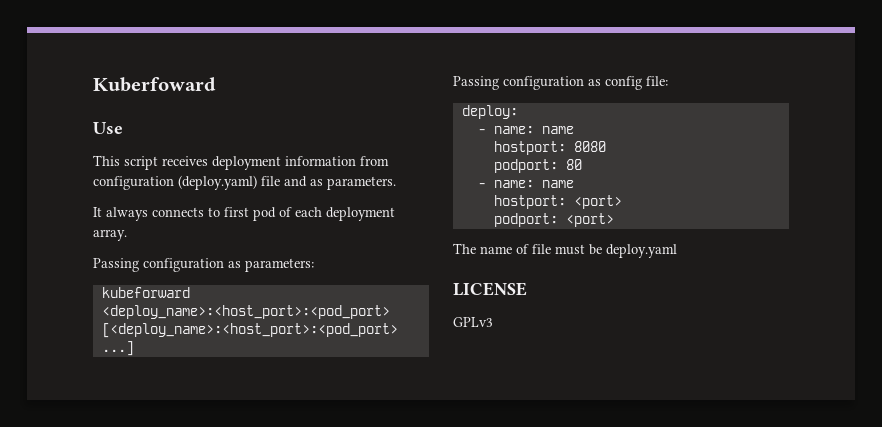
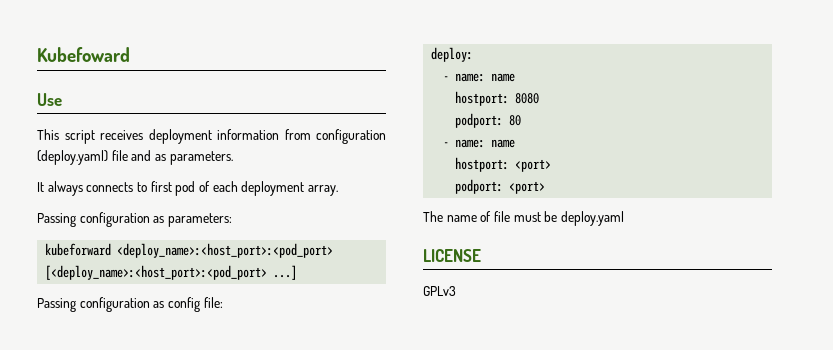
[93,77,216,92] Kuberfoward -> [37,47,130,62] Kubefoward

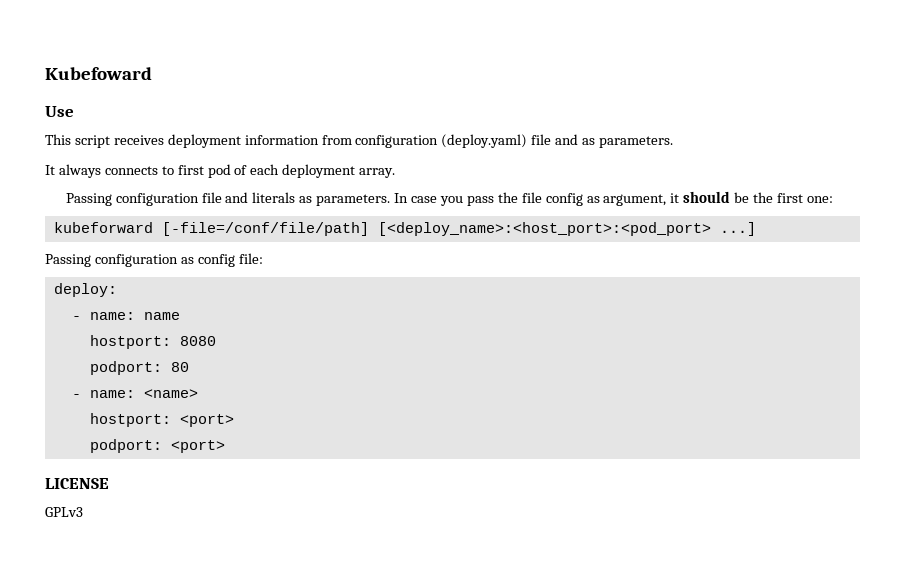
[153,213,232,227] as parameters: -> [201,191,833,206] file and literals as parameters. In case you pass the file config as argument, it should be the first one:
[117,243,334,258] <deploy_name>:<host_port>:<pod_port> -> [161,222,369,236] [-file=/conf/file/path]
[491,139,516,148] name -> [143,389,198,398] <name>
[423,211,624,226] // The name of file must be deploy.yaml -> (225, 446) none

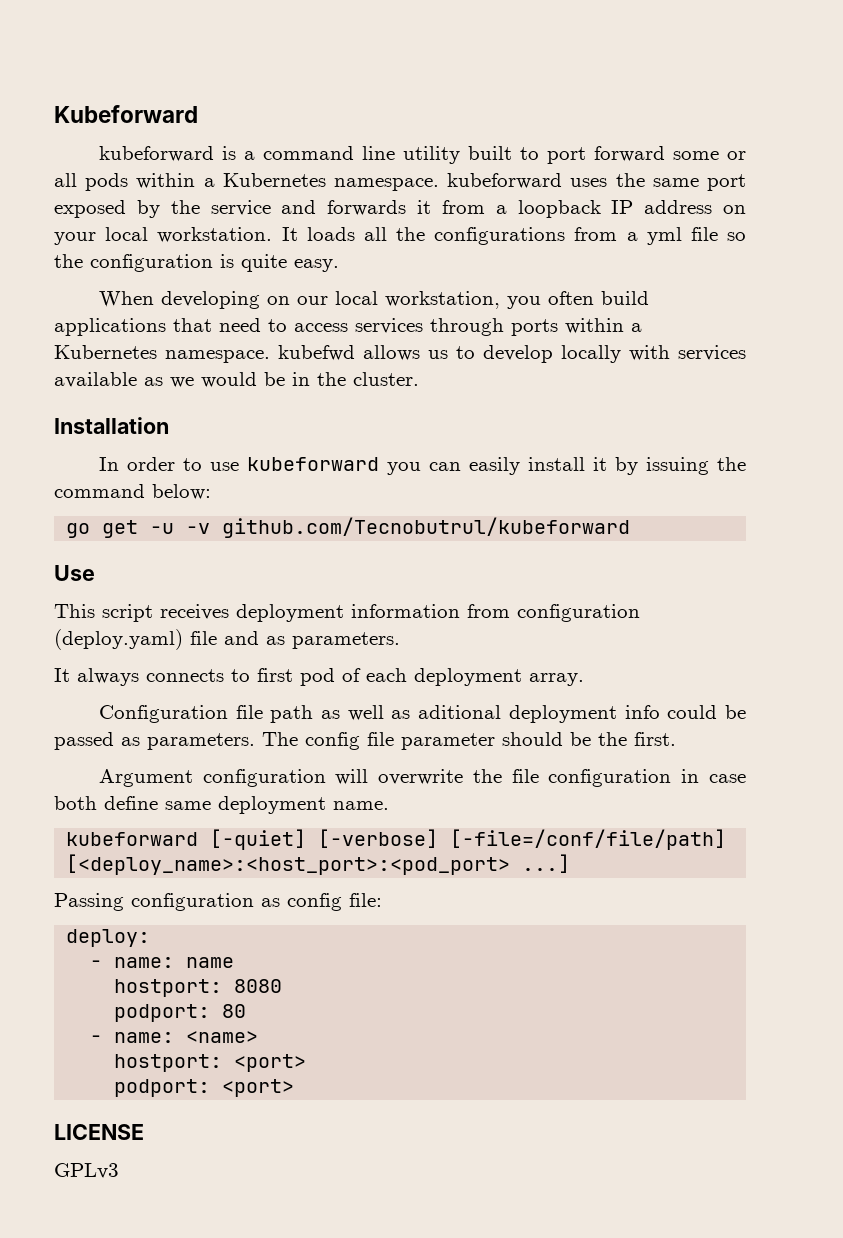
[45,67,152,80] Kubefoward -> [54,105,198,123] [98,146,747,164] [54,173,747,191] [54,200,747,218] [54,227,746,245] [54,254,339,272] [98,291,649,309] [54,318,642,336] [54,345,746,363] [54,372,419,388] [54,417,169,434] [98,457,746,475] [54,484,211,500] [66,517,631,538] Kubeforward // kubeforward is a command line utility built to port forward some or all pods within a Kubernetes namespace. kubeforward uses the same port exposed by the service and forwards it from a loopback IP address on your local workstation. It loads all the configurations from a yml file so the configuration is quite easy. // When developing on our local workstation, you often build applications that need to access services through ports within a Kubernetes namespace. kubefwd allows us to develop locally with services available as we would be in the cluster. // Installation // In order to use kubeforward you can easily install it by issuing the command below: // go get -u -v github.com/Tecnobutrul/kubeforward
[65,191,833,206] [53,222,153,233] Passing configuration file and literals as parameters. In case you pass the file config as argument, it should be the first one: // kubeforward -> [98,705,746,723] [54,732,676,750] [98,769,746,787] [54,796,389,814] [66,829,439,850] Configuration file path as well as aditional deployment info could be passed as parameters. The config file parameter should be the first. // Argument configuration will overwrite the file configuration in case both define same deployment name. // kubeforward [-quiet] [-verbose]

